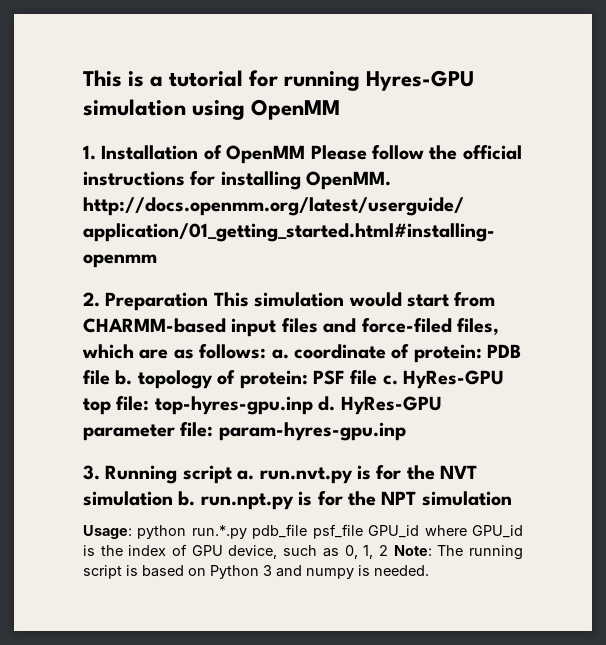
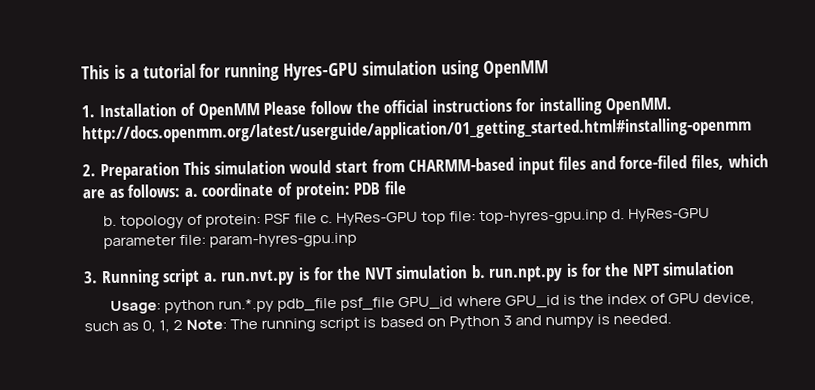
(110, 377) none -> (406, 188) //

